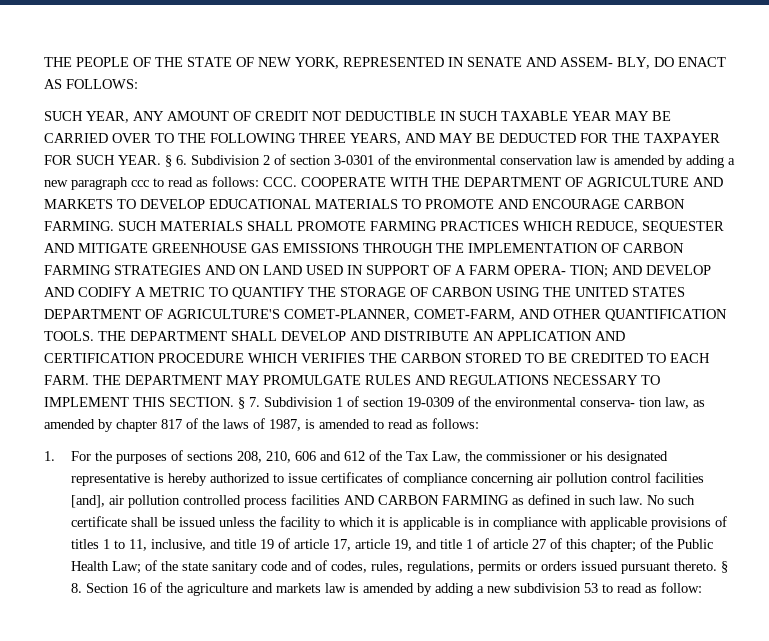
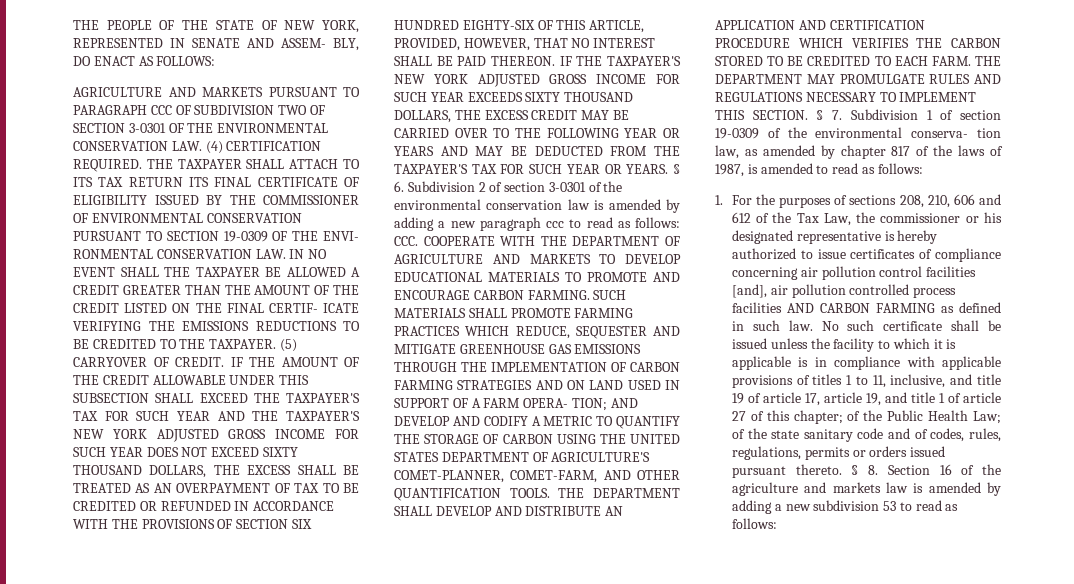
[44,111,611,123] SUCH YEAR, ANY AMOUNT OF CREDIT NOT DEDUCTIBLE IN SUCH TAXABLE YEAR -> [73,87,360,97] [73,105,325,115] [73,123,329,133] [73,141,322,154] [73,159,361,172] [73,177,359,187] [73,195,359,205] [73,213,302,223] [73,231,359,242] [73,249,328,259] [73,267,360,277] [73,285,360,295] [73,303,359,313] [73,321,360,331] [73,339,297,352] [73,357,359,367] [73,375,310,385] [73,393,360,403] [73,411,360,421] [73,429,359,442] [73,447,298,457] [73,465,359,478] [73,483,359,493] [73,501,335,511] [73,519,312,529] [394,20,645,33] [394,38,656,51] [394,56,681,66] [394,74,680,87] [394,92,634,102] [394,110,578,123] AGRICULTURE AND MARKETS PURSUANT TO PARAGRAPH CCC OF SUBDIVISION TWO OF SECTION 3-0301 OF THE ENVIRONMENTAL CONSERVATION LAW. (4) CERTIFICATION REQUIRED. THE TAXPAYER SHALL ATTACH TO ITS TAX RETURN ITS FINAL CERTIFICATE OF ELIGIBILITY ISSUED BY THE COMMISSIONER OF ENVIRONMENTAL CONSERVATION PURSUANT TO SECTION 19-0309 OF THE ENVI- RONMENTAL CONSERVATION LAW. IN NO EVENT SHALL THE TAXPAYER BE ALLOWED A CREDIT GREATER THAN THE AMOUNT OF THE CREDIT LISTED ON THE FINAL CERTIF- ICATE VERIFYING THE EMISSIONS REDUCTIONS TO BE CREDITED TO THE TAXPAYER. (5) CARRYOVER OF CREDIT. IF THE AMOUNT OF THE CREDIT ALLOWABLE UNDER THIS SUBSECTION SHALL EXCEED THE TAXPAYER'S TAX FOR SUCH YEAR AND THE TAXPAYER'S NEW YORK ADJUSTED GROSS INCOME FOR SUCH YEAR DOES NOT EXCEED SIXTY THOUSAND DOLLARS, THE EXCESS SHALL BE TREATED AS AN OVERPAYMENT OF TAX TO BE CREDITED OR REFUNDED IN ACCORDANCE WITH THE PROVISIONS OF SECTION SIX HUNDRED EIGHTY-SIX OF THIS ARTICLE, PROVIDED, HOWEVER, THAT NO INTEREST SHALL BE PAID THEREON. IF THE TAXPAYER'S NEW YORK ADJUSTED GROSS INCOME FOR SUCH YEAR EXCEEDS SIXTY THOUSAND DOLLARS, THE EXCESS CREDIT
[299,133,401,145] THREE YEARS, -> [624,128,680,138] [394,146,434,156] YEAR OR YEARS
[580,133,720,143] [44,155,161,165] FOR THE TAXPAYER FOR SUCH YEAR. -> [610,146,680,156] [394,164,669,174] FROM THE TAXPAYER'S TAX FOR SUCH YEAR OR YEARS.
[661,582,703,593] follow: -> [731,518,777,529] follows:

